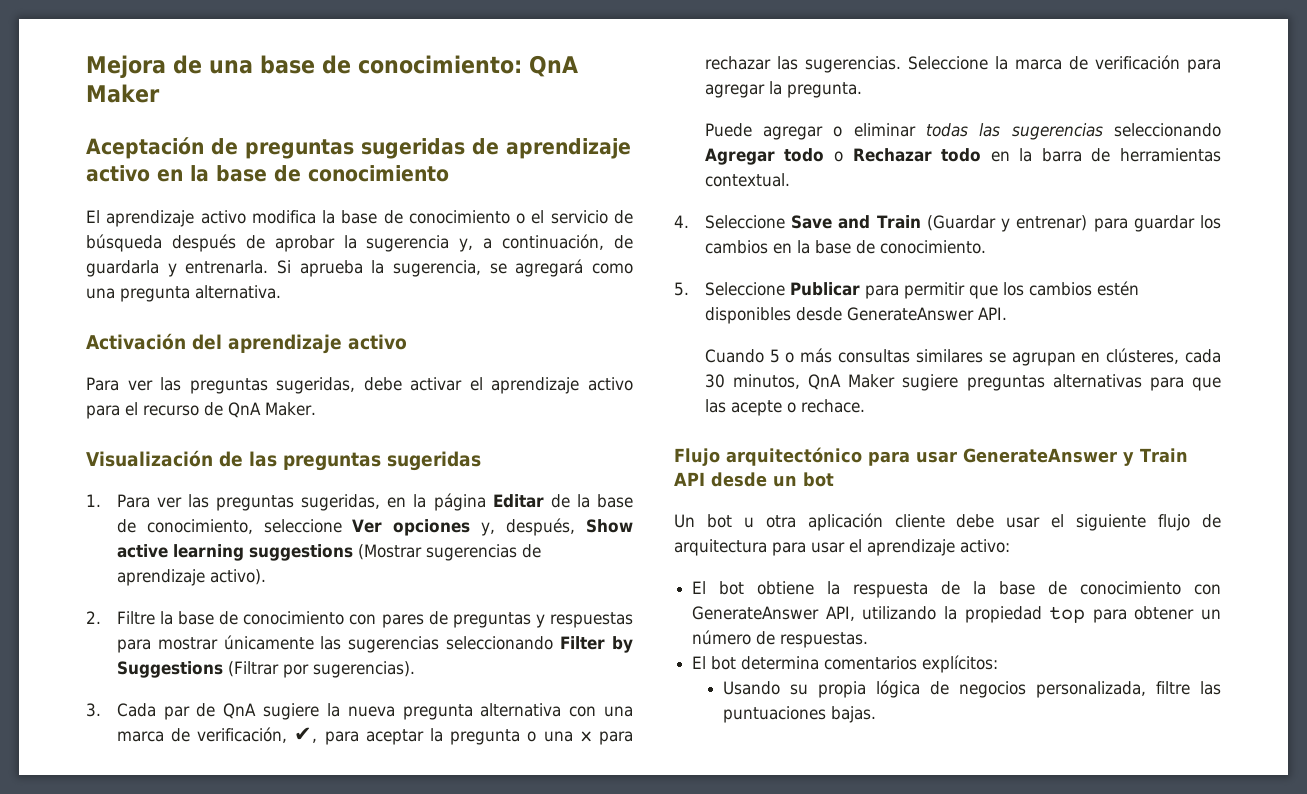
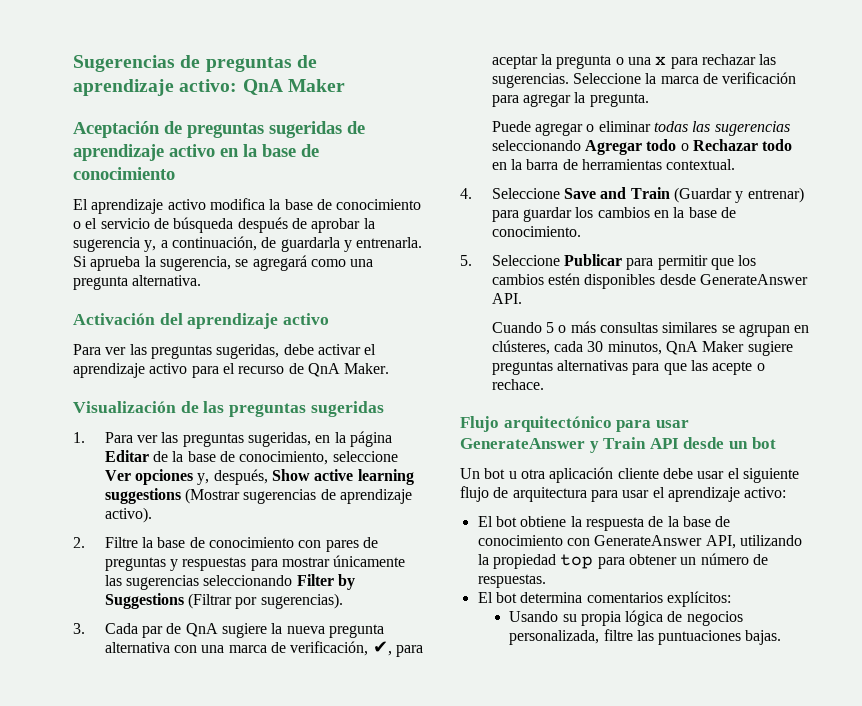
[86,55,522,78] Mejora de una base de conocimiento: -> [73,55,317,72] [73,79,238,96] Sugerencias de preguntas de aprendizaje activo:

